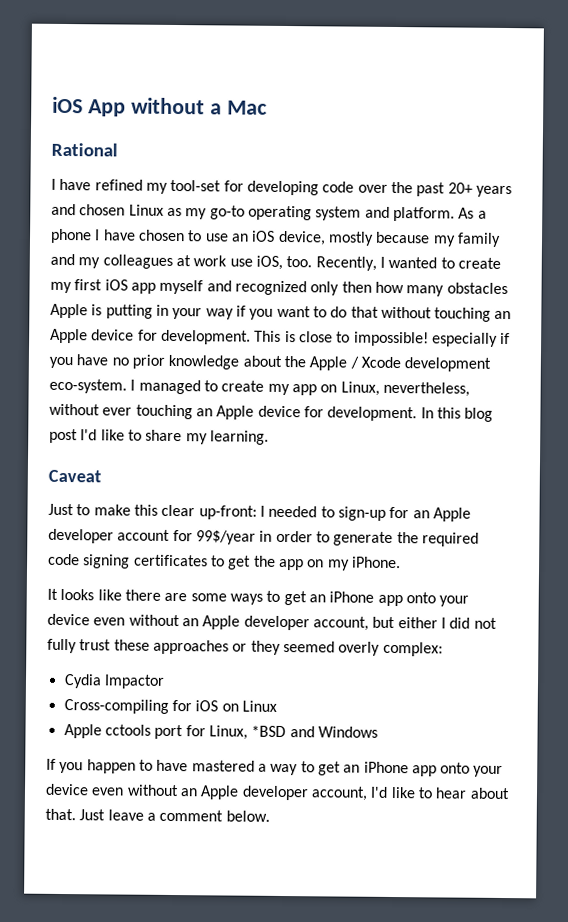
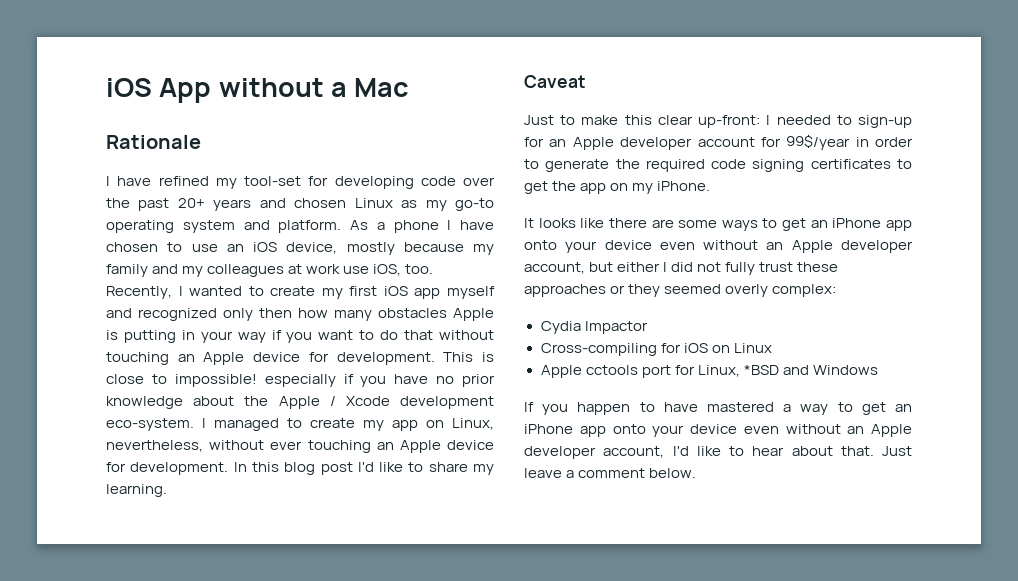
[51,142,118,157] Rational -> [106,135,201,149] Rationale

